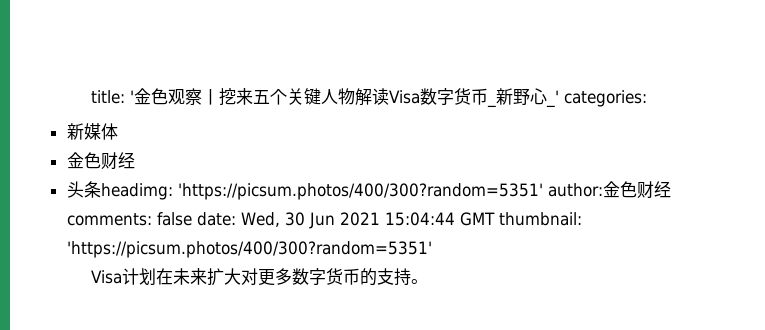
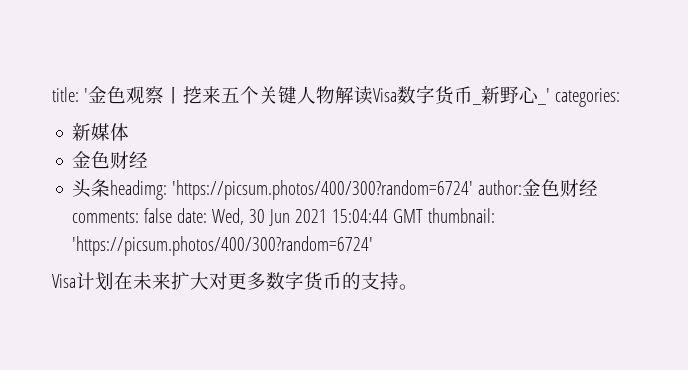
[177,183,543,200] 'https://picsum.photos/400/300?random=5351' -> [172,180,474,200] 'https://picsum.photos/400/300?random=6724'
[66,241,432,258] 'https://picsum.photos/400/300?random=5351' -> [72,236,374,256] 'https://picsum.photos/400/300?random=6724'

